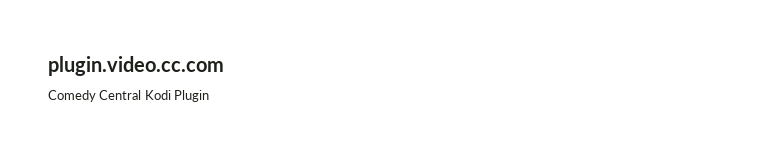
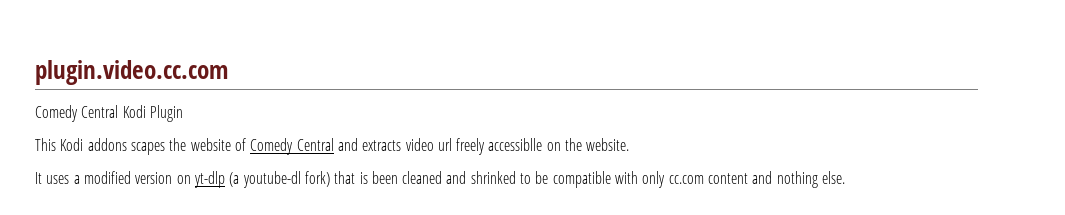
(210, 96) none -> [35,138,630,155] [35,171,846,188] // This Kodi addons scapes the website of Comedy Central and extracts video url freely accessiblle on the website. // It uses a modified version on yt-dlp (a youtube-dl fork) that is been cleaned and shrinked to be compatible with only cc.com content and nothing else.

